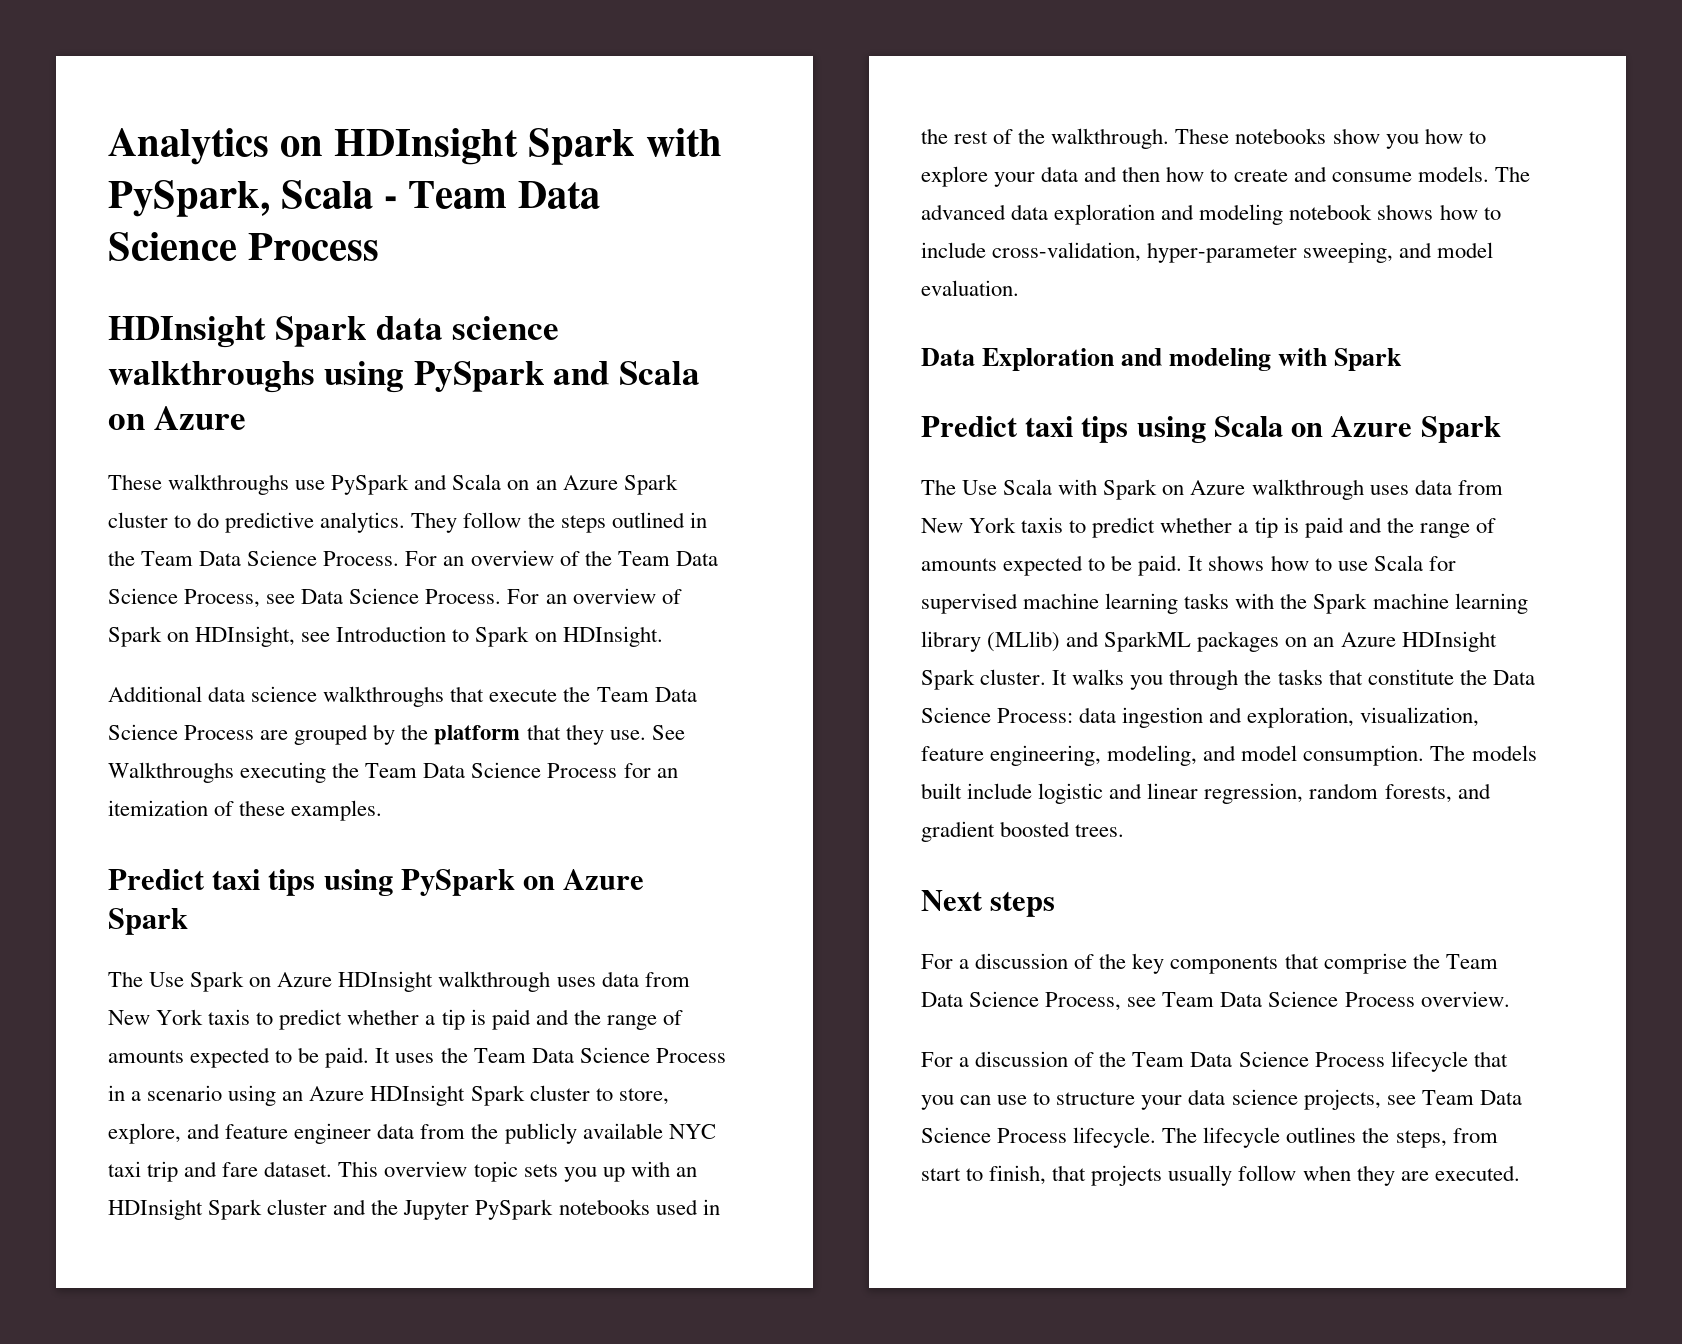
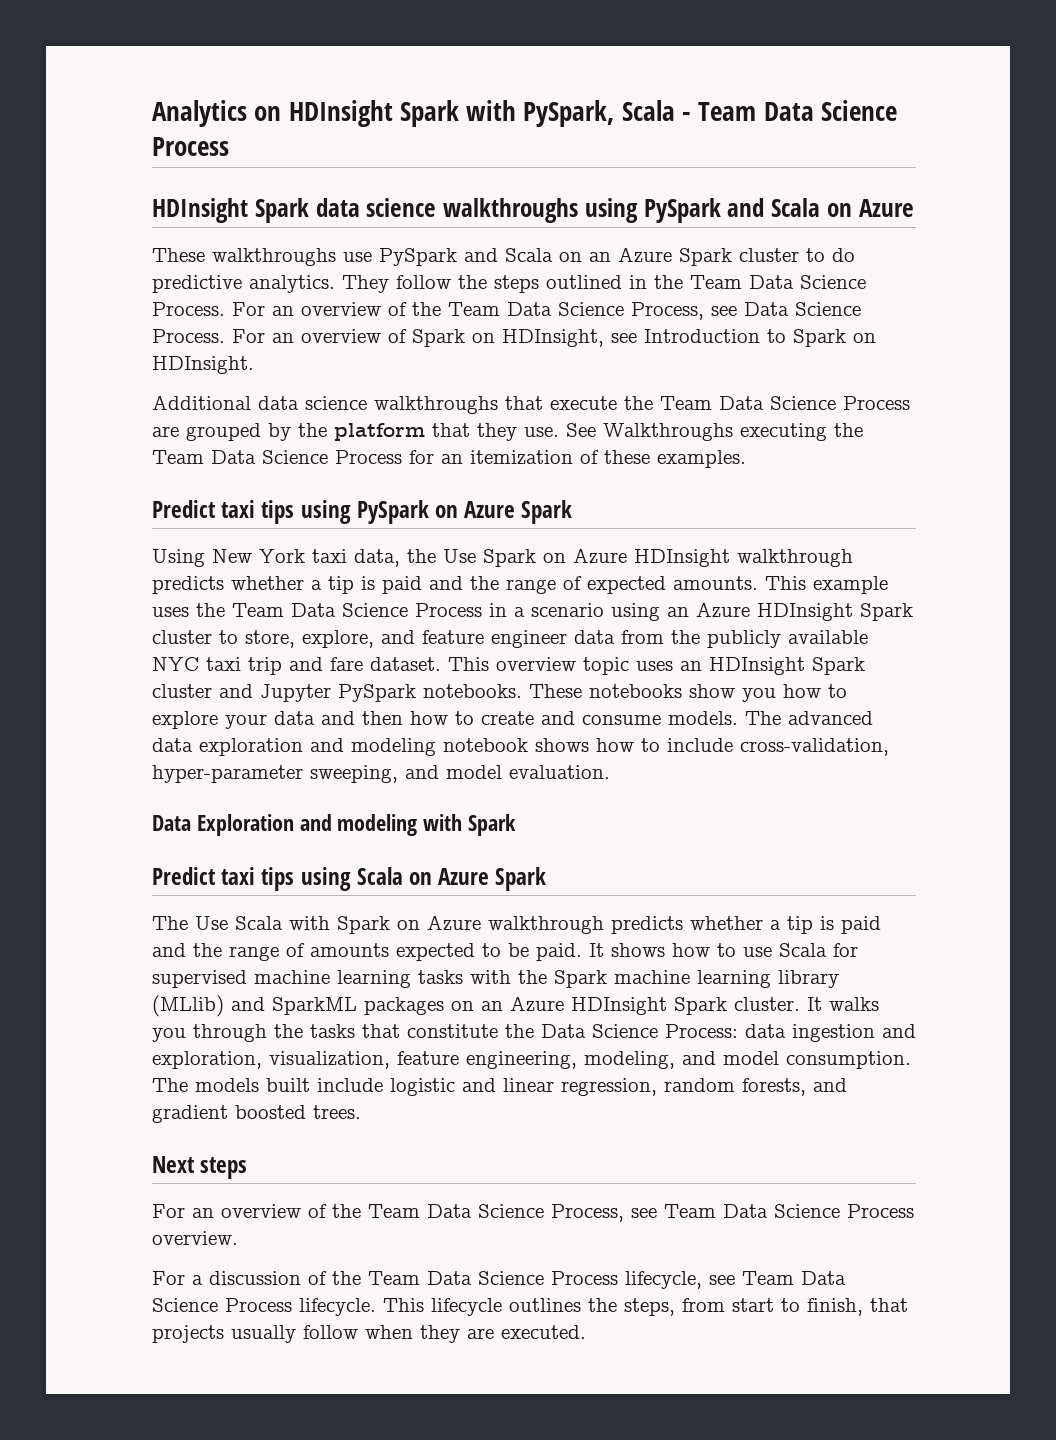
[108,971,143,987] The -> [152,549,436,567] Using New York taxi data, the
[556,971,690,987] [108,1009,683,1030] [108,1047,391,1068] uses data from New York taxis to predict whether a tip is paid and the range of amounts expected to be paid. It -> [152,576,888,594] predicts whether a tip is paid and the range of expected amounts. This example
[523,1161,670,1182] sets you up with -> [636,661,673,671] uses
[371,1199,399,1215] the -> (253, 691) none
[558,1199,720,1215] [921,128,1170,149] notebooks used in the rest of the walkthrough. -> [423,684,522,698] notebooks.
[1369,479,1503,495] [921,517,1156,538] uses data from New York taxis to predict -> [611,916,683,934] predicts
[959,953,1407,974] a discussion of the key components that comprise -> [192,1204,327,1218] an overview of
[1390,1051,1508,1072] [921,1089,1381,1110] lifecycle that you can use to structure your data science projects, -> [625,1271,702,1289] lifecycle,
[1162,1127,1198,1143] The -> [383,1298,424,1312] This

